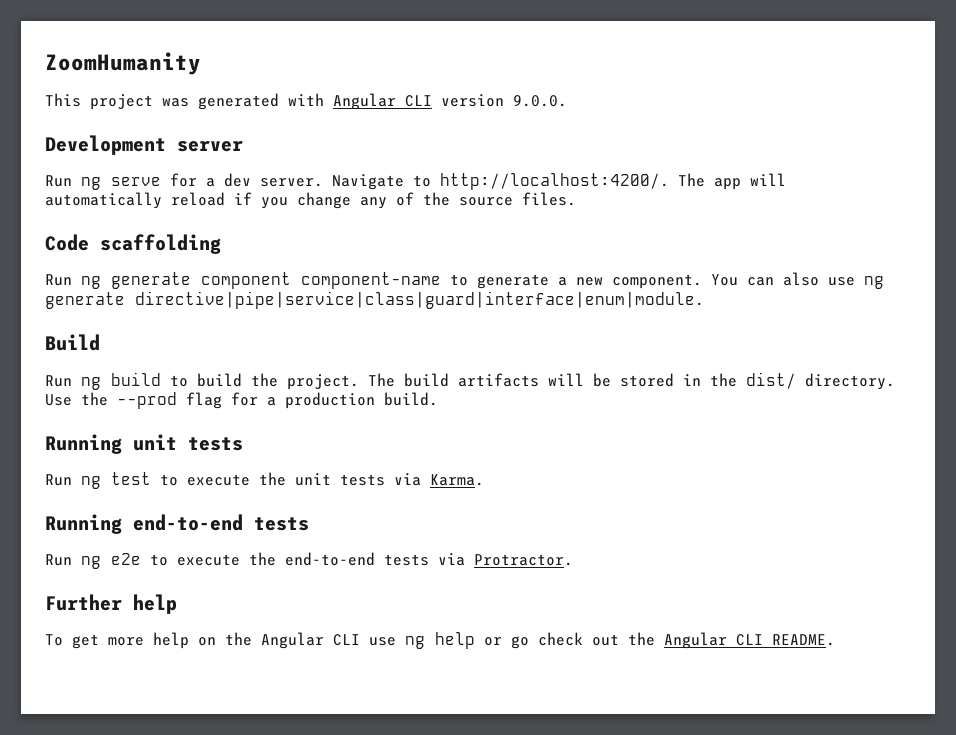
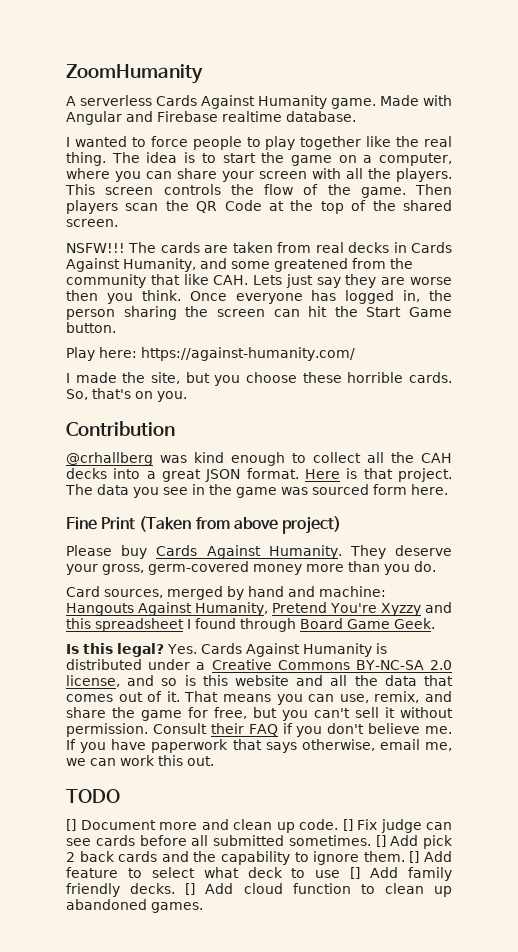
[45,93,567,110] [45,135,243,155] [45,173,786,190] [45,192,576,209] [45,234,221,254] [45,272,884,289] [45,291,704,309] [45,334,100,351] [45,372,895,390] [45,392,438,409] [45,434,243,454] [45,472,484,489] [45,514,309,534] [45,552,573,569] [45,594,177,614] [45,632,835,649] This project was generated with Angular CLI version 9.0.0. // Development server // Run ng serve for a dev server. Navigate to http://localhost:4200/. The app will automatically reload if you change any of the source files. // Code scaffolding // Run ng generate component component-name to generate a new component. You can also use ng generate directive|pipe|service|class|guard|interface|enum|module. // Build // Run ng build to build the project. The build artifacts will be stored in the dist/ directory. Use the --prod flag for a production build. // Running unit tests // Run ng test to execute the unit tests via Karma. // Running end-to-end tests // Run ng e2e to execute the end-to-end tests via Protractor. // Further help // To get more help on the Angular CLI use ng help or go check out the Angular CLI README. -> [66,95,452,109] [66,111,356,125] [66,136,452,150] [66,152,452,166] [66,168,452,182] [65,184,452,198] [66,200,452,214] [66,219,118,227] [66,242,453,253] [66,258,413,272] [66,274,452,288] [66,290,452,304] [66,306,452,320] [66,322,116,333] [66,347,355,361] [66,372,452,386] [66,388,187,402] [66,421,175,436] [66,452,452,466] [66,468,452,482] [65,484,448,498] [66,516,341,534] [66,545,452,559] [66,561,436,575] [66,586,386,600] [66,602,453,616] [66,618,435,632] [66,643,387,657] [66,659,452,670] [66,675,453,687] [66,691,452,705] [66,707,453,721] [66,723,452,737] [66,739,452,753] [66,755,214,766] [66,789,120,803] [66,819,452,833] [66,835,453,849] [66,851,452,865] [66,867,453,881] [66,883,452,897] [66,899,203,913] A serverless Cards Against Humanity game. Made with Angular and Firebase realtime database. // I wanted to force people to play together like the real thing. The idea is to start the game on a computer, where you can share your screen with all the players. This screen controls the flow of the game. Then players scan the QR Code at the top of the shared screen. // NSFW!!! The cards are taken from real decks in Cards Against Humanity, and some greatened from the community that like CAH. Lets just say they are worse then you think. Once everyone has logged in, the person sharing the screen can hit the Start Game button. // Play here: https://against-humanity.com/ // I made the site, but you choose these horrible cards. So, that's on you. // Contribution // @crhallberg was kind enough to collect all the CAH decks into a great JSON format. Here is that project. The data you see in the game was sourced form here. // Fine Print (Taken from above project) // Please buy Cards Against Humanity. They deserve your gross, germ-covered money more than you do. // Card sources, merged by hand and machine: Hangouts Against Humanity, Pretend You're Xyzzy and this spreadsheet I found through Board Game Geek. // Is this legal? Yes. Cards Against Humanity is distributed under a Creative Commons BY-NC-SA 2.0 license, and so is this website and all the data that comes out of it. That means you can use, remix, and share the game for free, but you can't sell it without permission. Consult their FAQ if you don't believe me. If you have paperwork that says otherwise, email me, we can work this out. // TODO // [] Document more and clean up code. [] Fix judge can see cards before all submitted sometimes. [] Add pick 2 back cards and the capability to ignore them. [] Add feature to select what deck to use [] Add family friendly decks. [] Add cloud function to clean up abandoned games.

